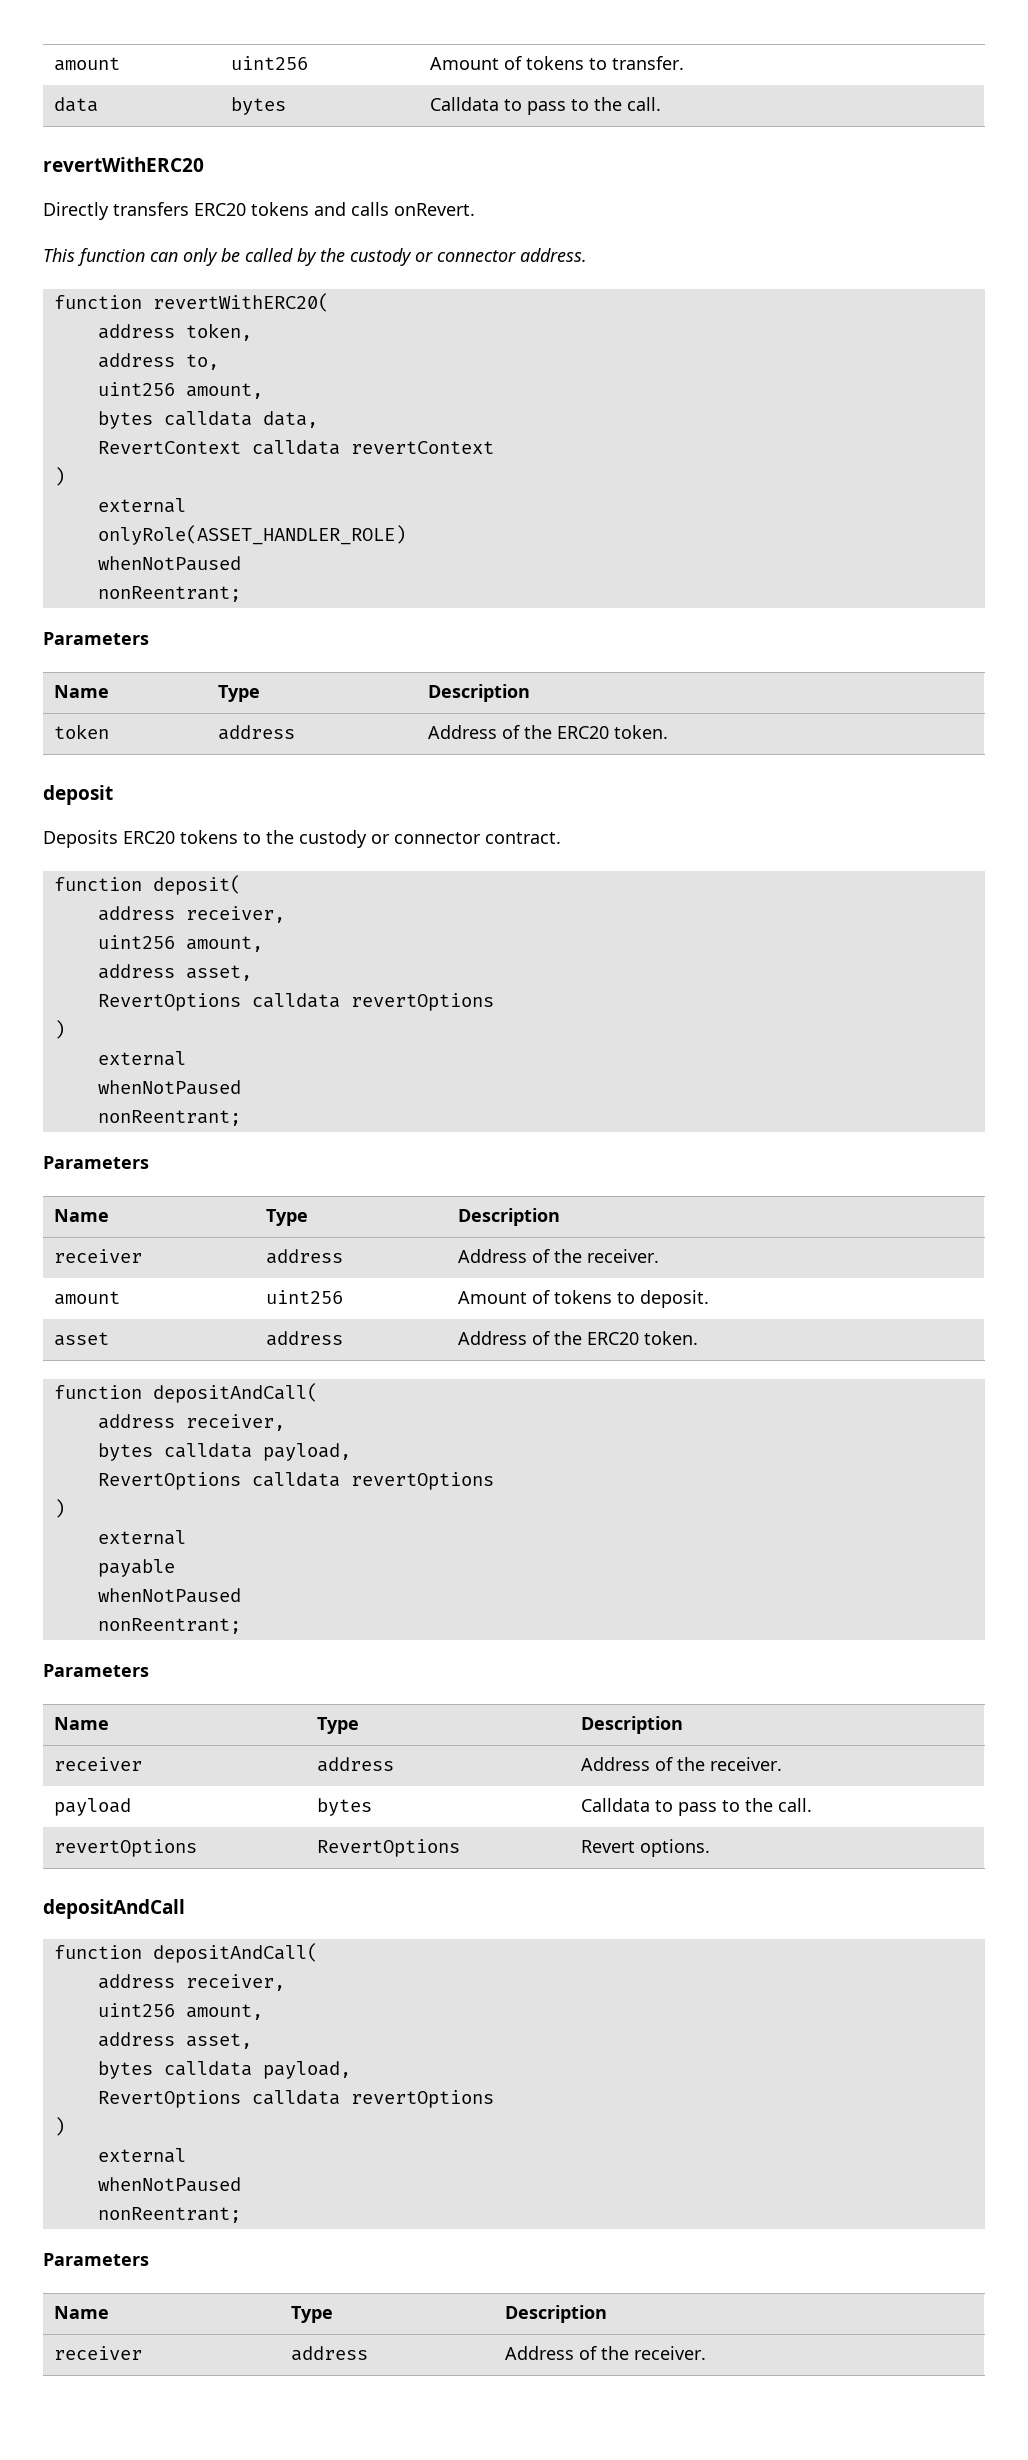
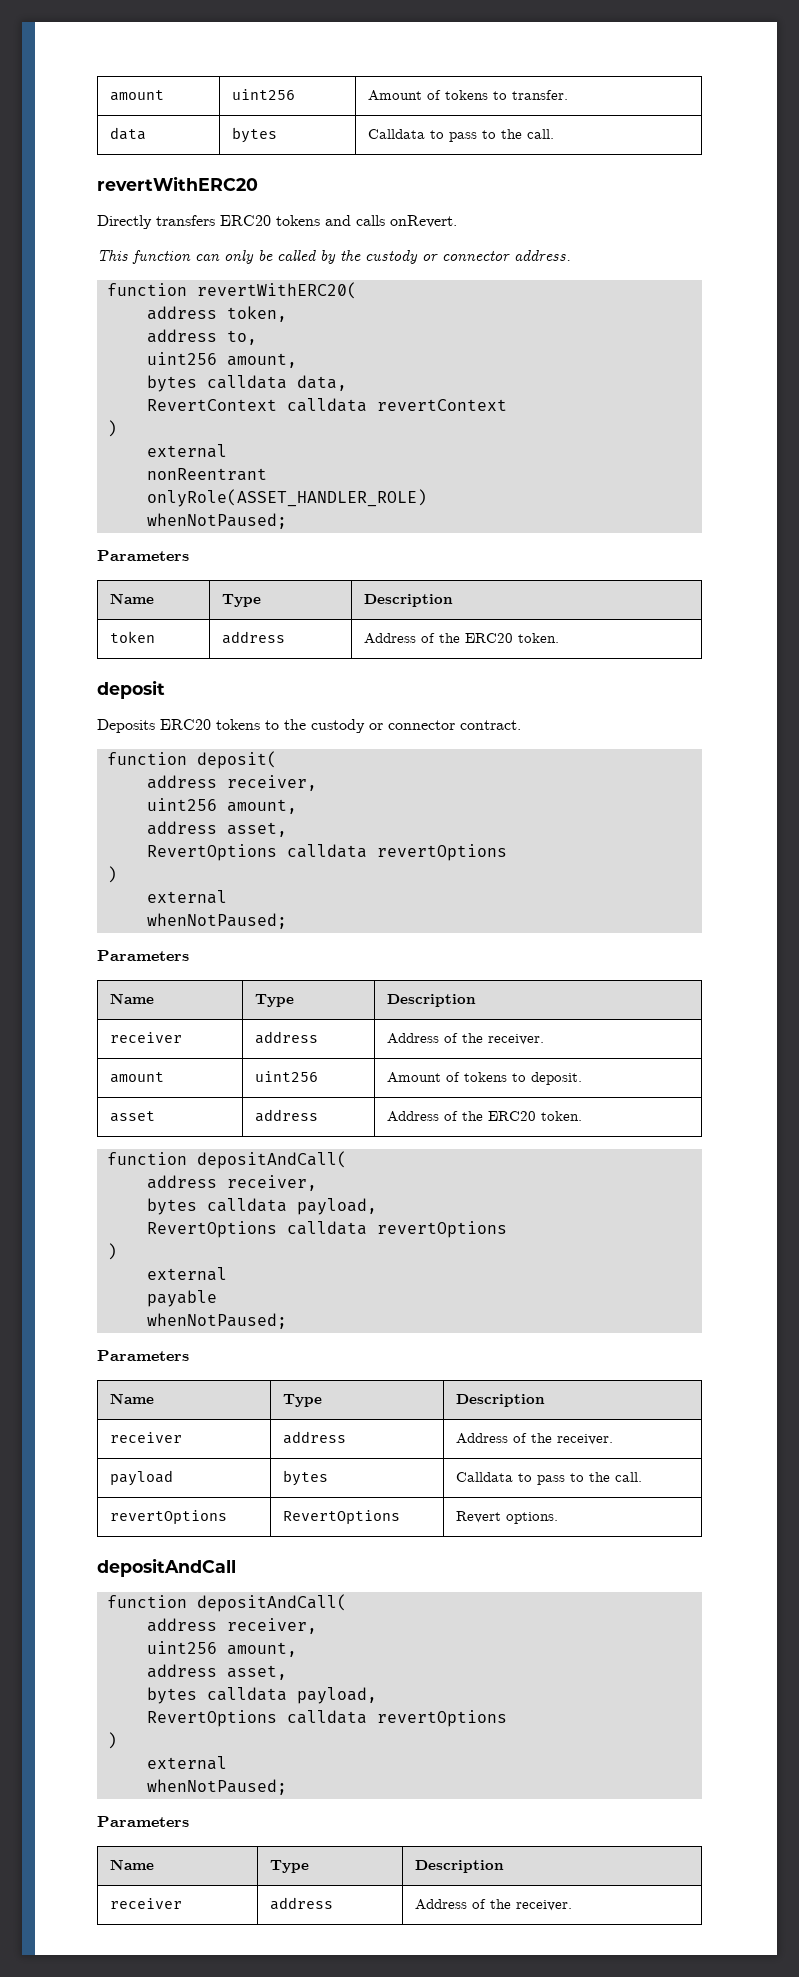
(186, 505) none -> [146,468,267,481] // nonReentrant
[97,556,241,571] [97,586,241,602] whenNotPaused // nonReentrant; -> [146,513,287,529] whenNotPaused;
[97,1080,241,1095] [97,1110,241,1126] whenNotPaused // nonReentrant; -> [146,913,287,929] whenNotPaused;
[97,1588,241,1603] [97,1618,241,1634] whenNotPaused // nonReentrant; -> [146,1313,287,1329] whenNotPaused;
[97,2177,241,2192] [97,2207,241,2223] whenNotPaused // nonReentrant; -> [146,1779,287,1795] whenNotPaused;

